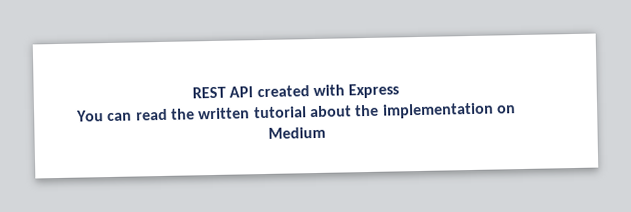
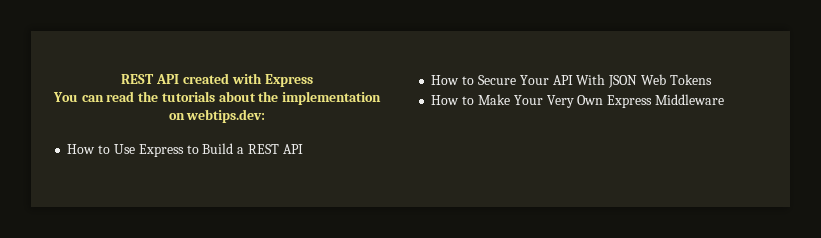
[198,106,307,120] written tutorial -> [161,91,215,102] tutorials
[267,126,326,139] Medium -> [186,109,266,123] [67,143,303,157] [431,74,712,88] [431,94,724,108] webtips.dev: // How to Use Express to Build a REST API // How to Secure Your API With JSON Web Tokens // How to Make Your Very Own Express Middleware

